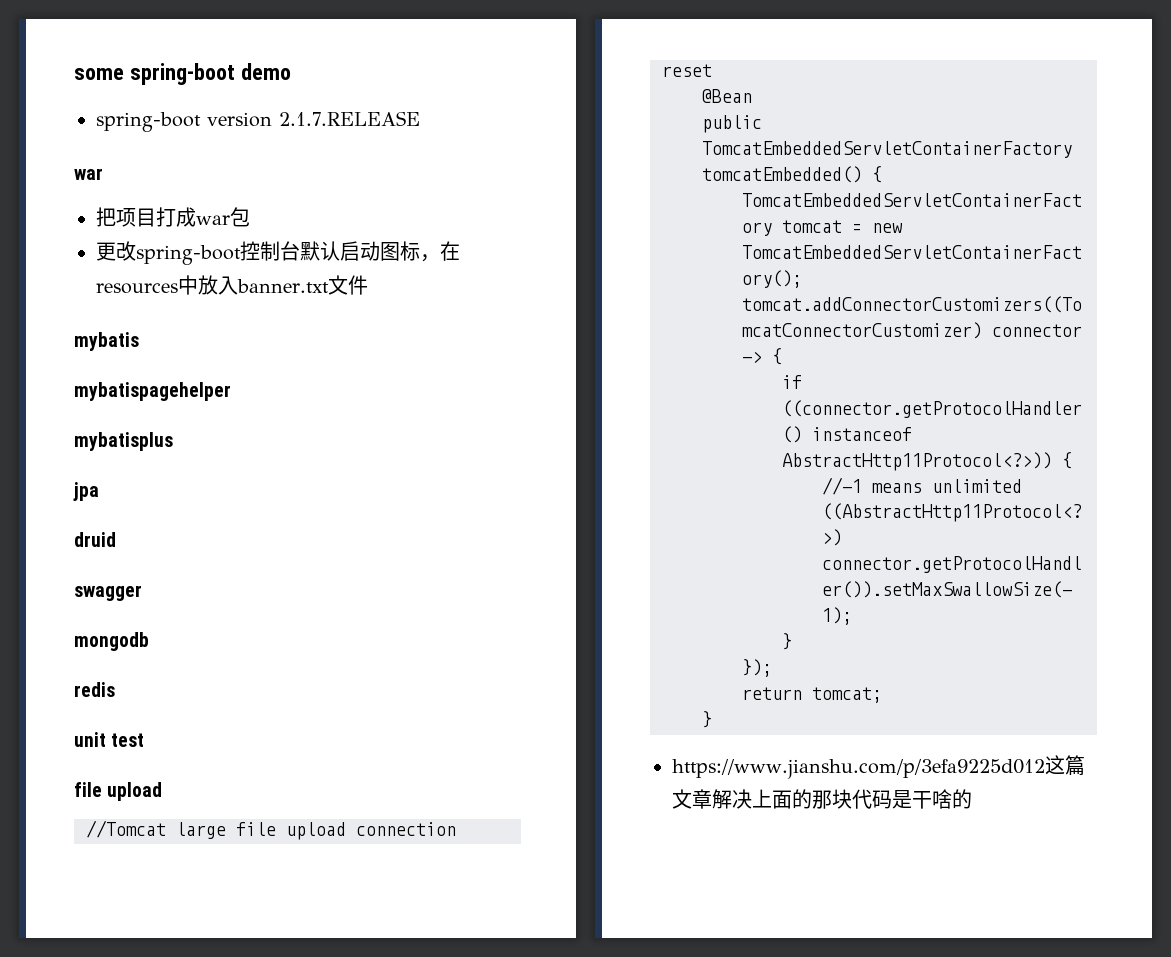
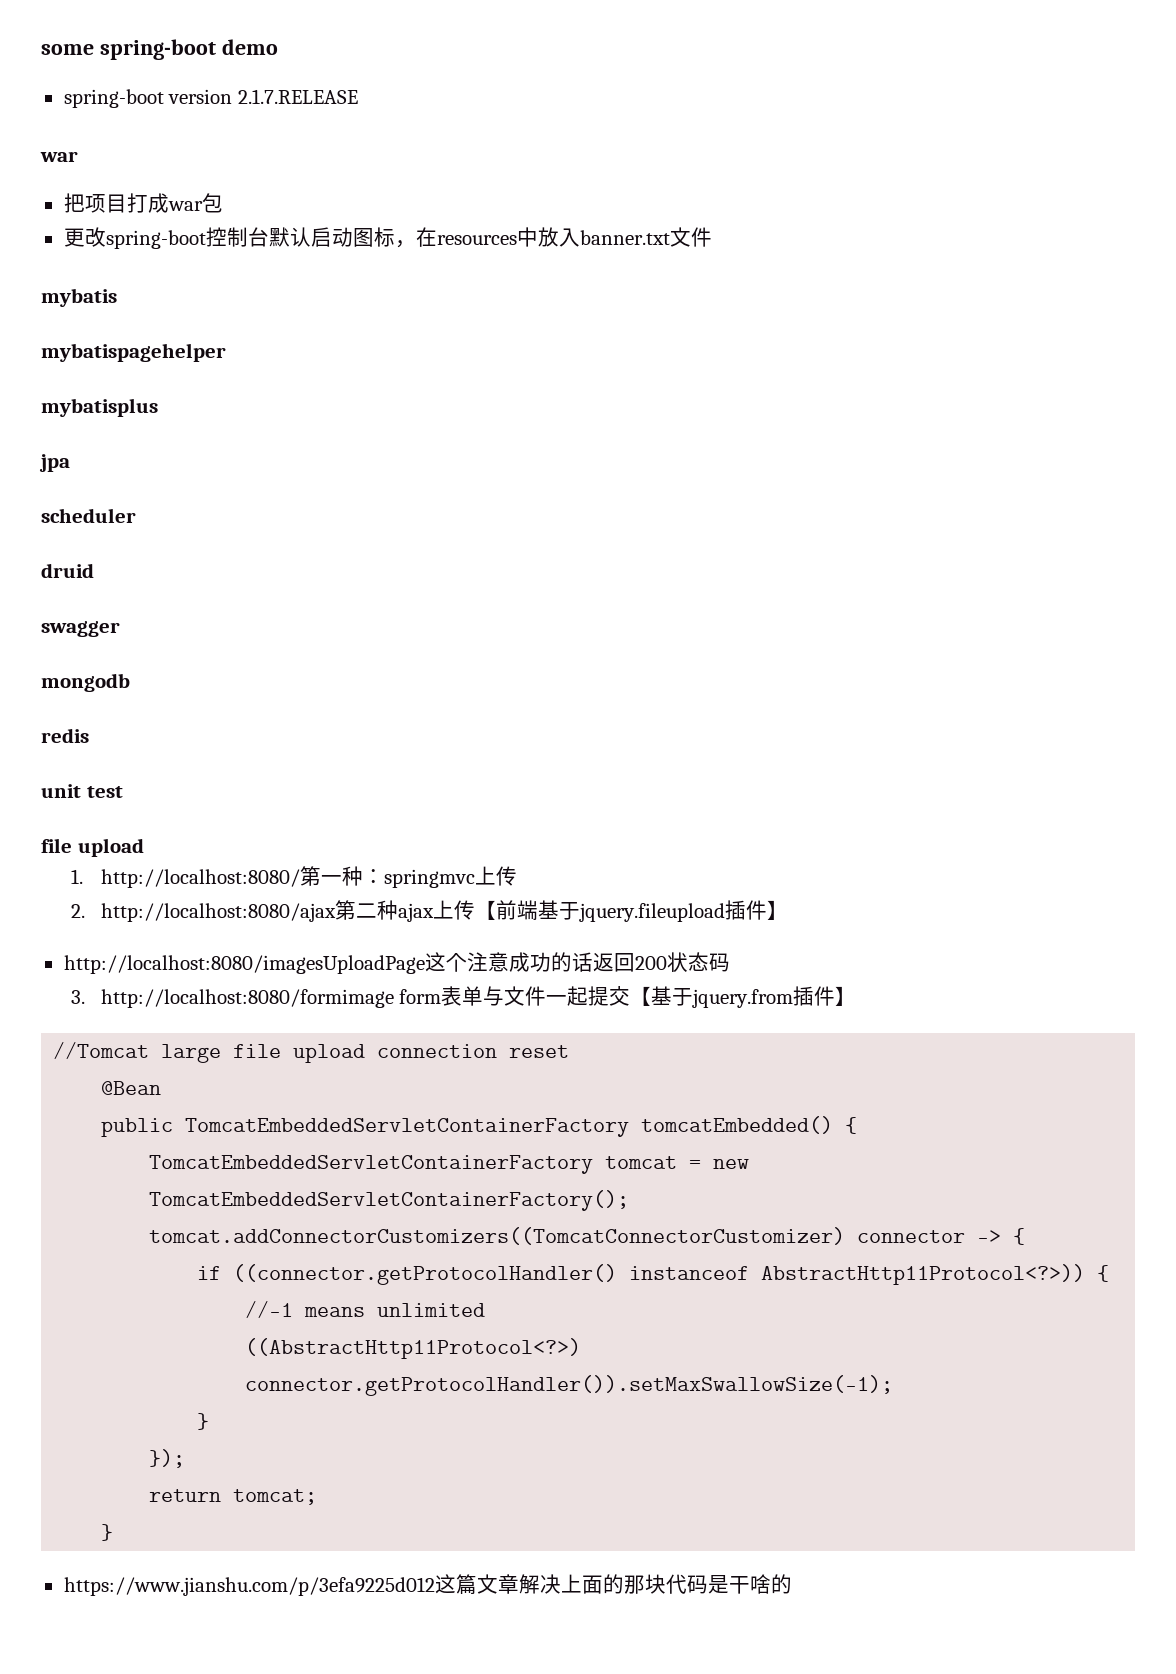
(99, 491) none -> [41,508,136,523] // scheduler
(163, 791) none -> [70,866,517,888] [70,900,788,922] [63,952,730,974] [70,986,857,1008] // 1. http://localhost:8080/第一种：springmvc上传 // 2. http://localhost:8080/ajax第二种ajax上传【前端基于jquery.fileupload插件】 // http://localhost:8080/imagesUploadPage这个注意成功的话返回200状态码 // 3. http://localhost:8080/formimage form表单与文件一起提交【基于jquery.from插件】

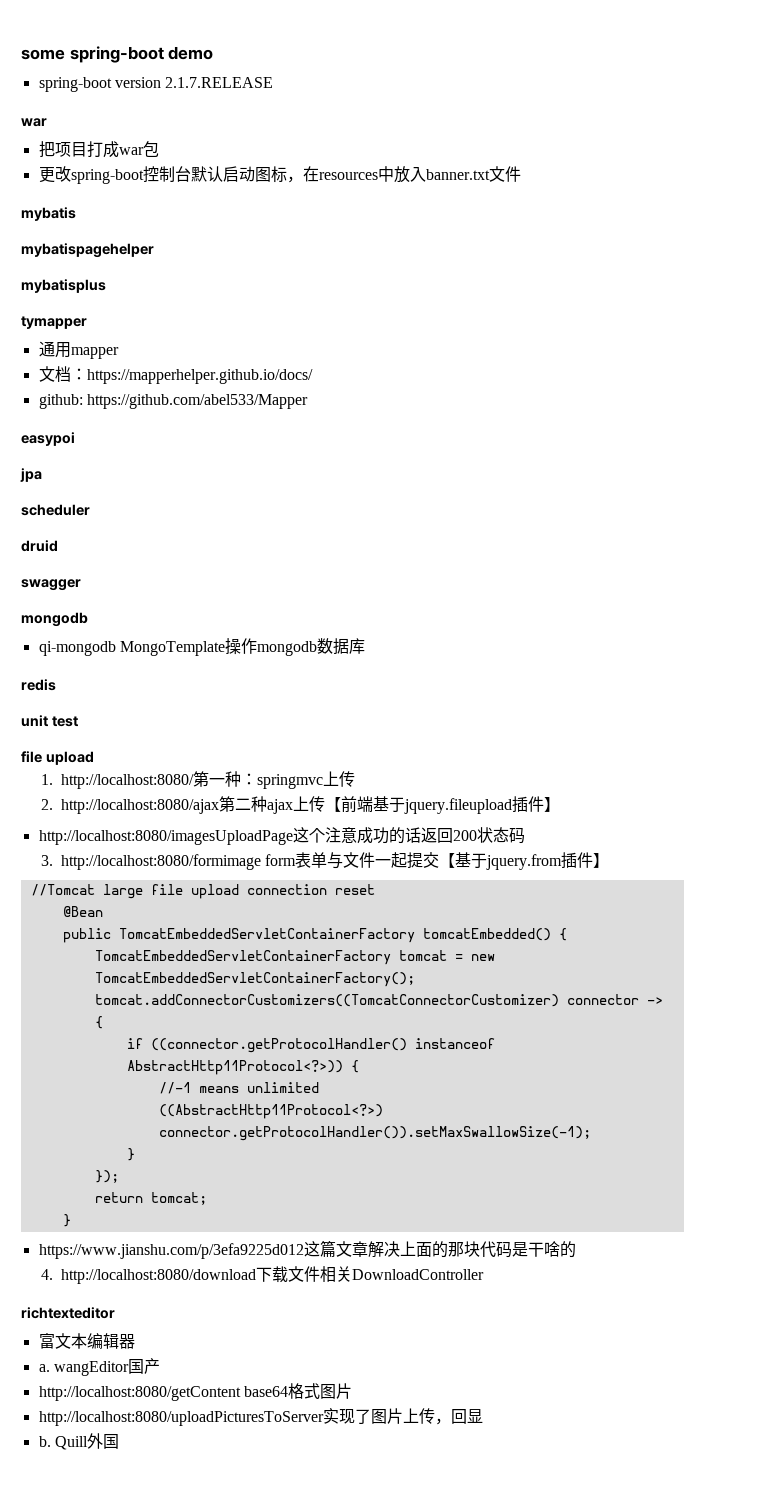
(158, 407) none -> [21,316,87,329] [38,341,119,359] [38,366,313,384] [38,394,308,409] [21,432,75,446] // tymapper // 通用mapper // 文档：https://mapperhelper.github.io/docs/ // github: https://github.com/abel533/Mapper // easypoi
(130, 682) none -> [38,638,365,656] // qi-mongodb MongoTemplate操作mongodb数据库
(792, 1584) none -> [41,1266,485,1284] [21,1307,115,1319] [38,1333,135,1349] [38,1358,160,1376] [38,1383,352,1401] [38,1408,483,1426] [38,1433,119,1450] // 4. http://localhost:8080/download下载文件相关DownloadController // richtexteditor // 富文本编辑器 // a. wangEditor国产 // http://localhost:8080/getContent base64格式图片 // http://localhost:8080/uploadPicturesToServer实现了图片上传，回显 // b. Quill外国

